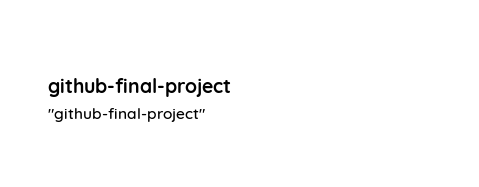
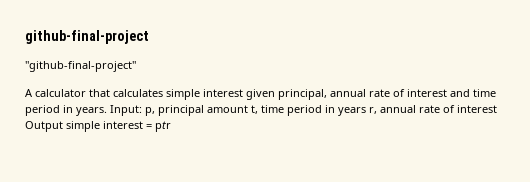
(205, 115) none -> [25,89,496,100] [25,105,497,116] [25,121,171,132] // A calculator that calculates simple interest given principal, annual rate of interest and time period in years. Input: p, principal amount t, time period in years r, annual rate of interest Output simple interest = ptr

